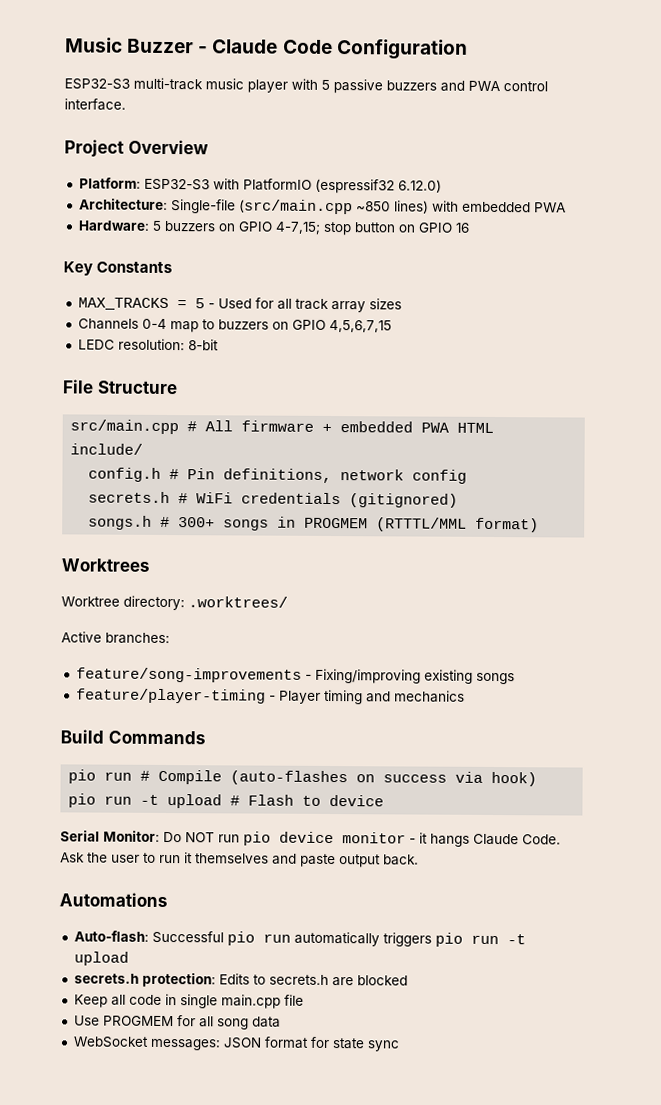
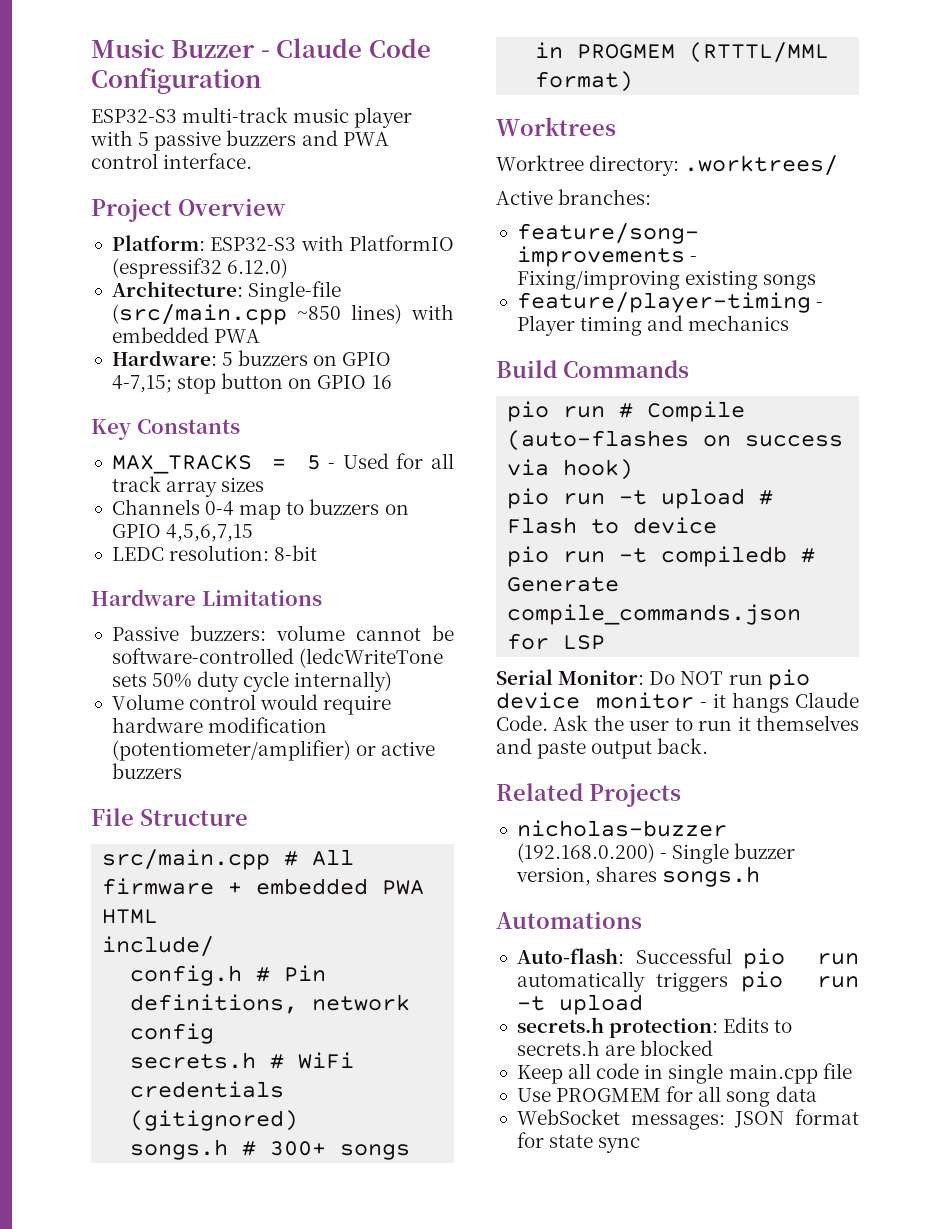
(219, 345) none -> [91,589,322,606] [111,625,455,641] [111,648,444,668] [111,671,393,692] [111,694,392,715] [111,717,328,733] [111,740,436,761] [111,763,182,779] // Hardware Limitations // Passive buzzers: volume cannot be software-controlled (ledcWriteTone sets 50% duty cycle internally) // Volume control would require hardware modification (potentiometer/amplifier) or active buzzers
(385, 800) none -> [507,546,816,567] [507,577,620,592] [507,604,802,625] [507,633,606,650] // pio run -t compiledb # Generate compile_commands.json for LSP
(419, 860) none -> [496,783,681,807] [516,820,727,837] [516,843,796,864] [515,866,761,887] // Related Projects // nicholas-buzzer (192.168.0.200) - Single buzzer version, shares songs.h

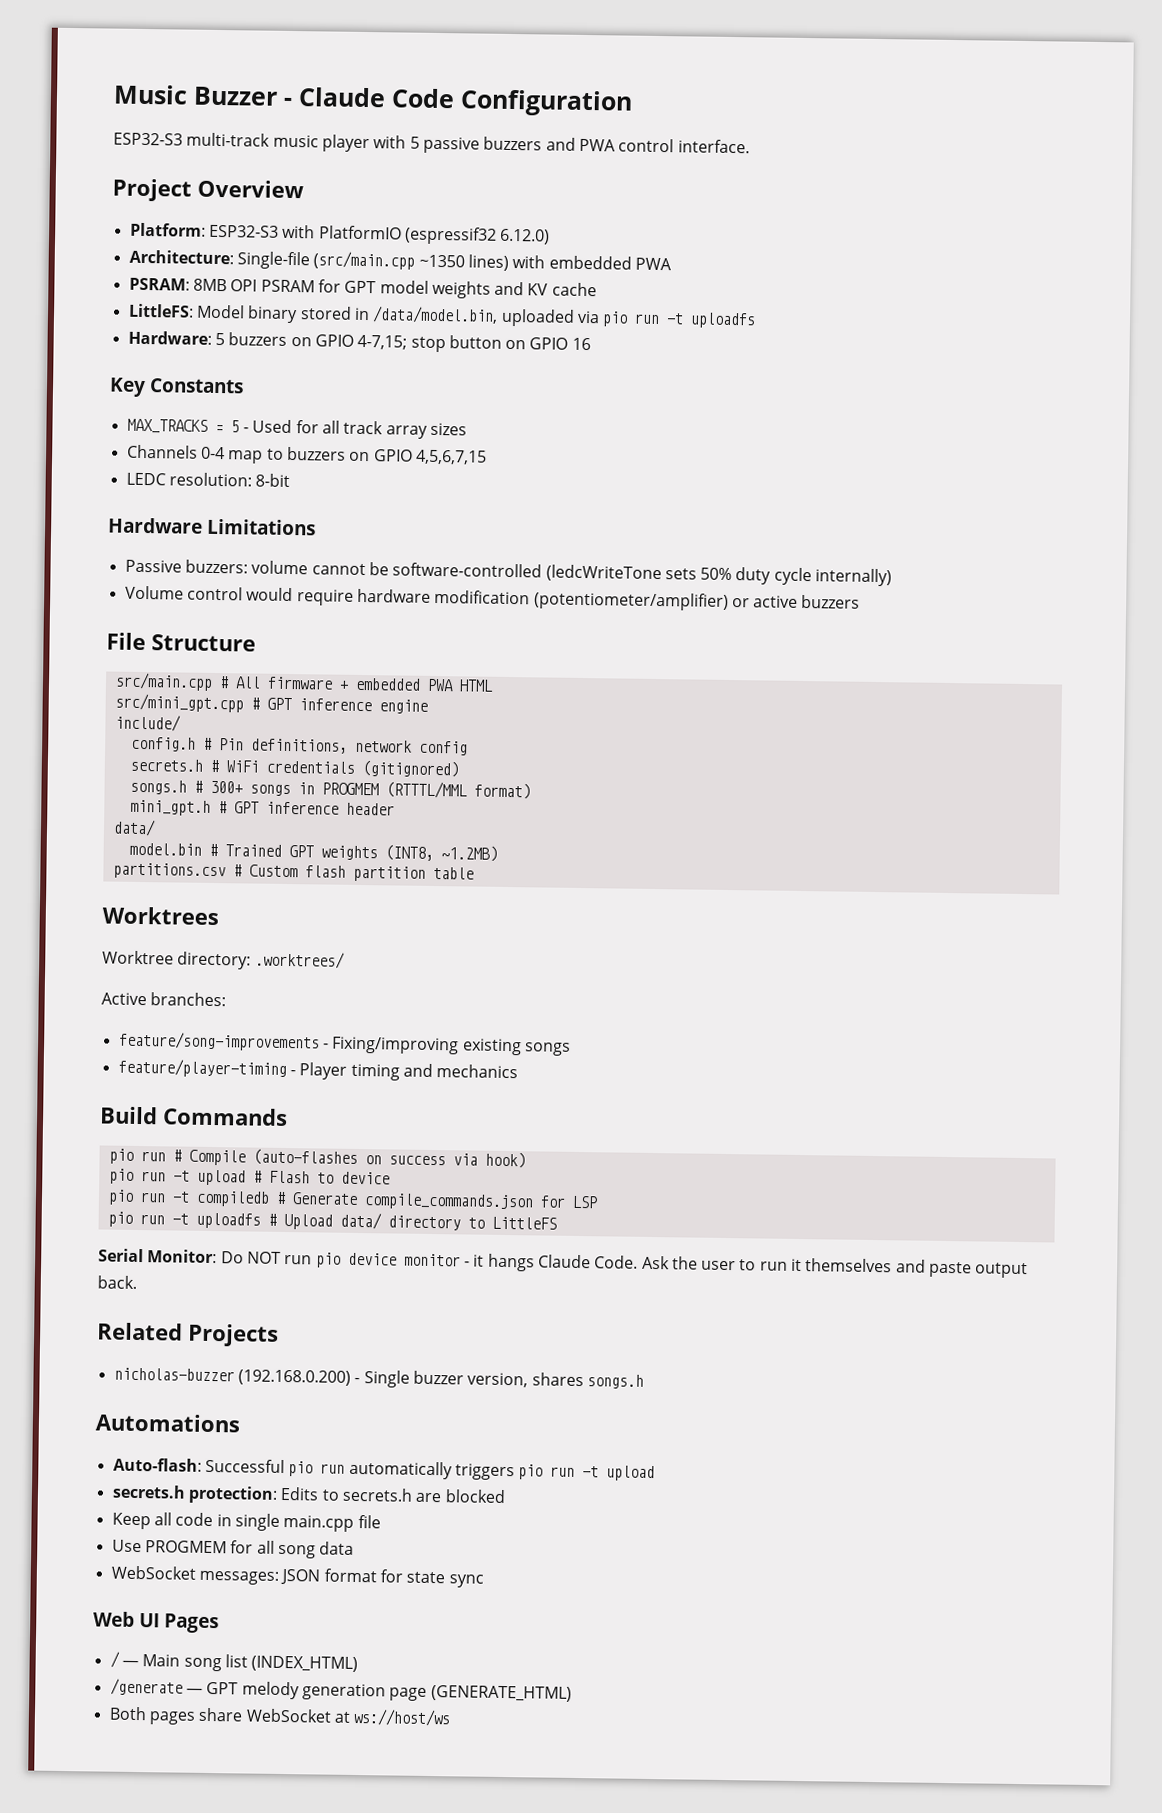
[296,306,341,320] ~850 -> [418,254,465,268] ~1350
(261, 336) none -> [128,277,597,299] [127,303,757,329] // PSRAM: 8MB OPI PSRAM for GPT model weights and KV cache // LittleFS: Model binary stored in /data/model.bin, uploaded via pio run -t uploadfs
(159, 916) none -> [114,693,428,714] // src/mini_gpt.cpp # GPT inference engine
(634, 81) none -> [129,799,395,816] [112,819,156,837] [128,842,498,862] [112,862,474,882] // mini_gpt.h # GPT inference header // data/ // model.bin # Trained GPT weights (INT8, ~1.2MB) // partitions.csv # Custom flash partition table
(606, 642) none -> [107,1211,557,1231] // pio run -t uploadfs # Upload data/ directory to LittleFS
(641, 1145) none -> [93,1611,219,1634] [109,1651,359,1673] [109,1678,572,1702] [108,1706,452,1727] // Web UI Pages // / — Main song list (INDEX_HTML) // /generate — GPT melody generation page (GENERATE_HTML) // Both pages share WebSocket at ws://host/ws

